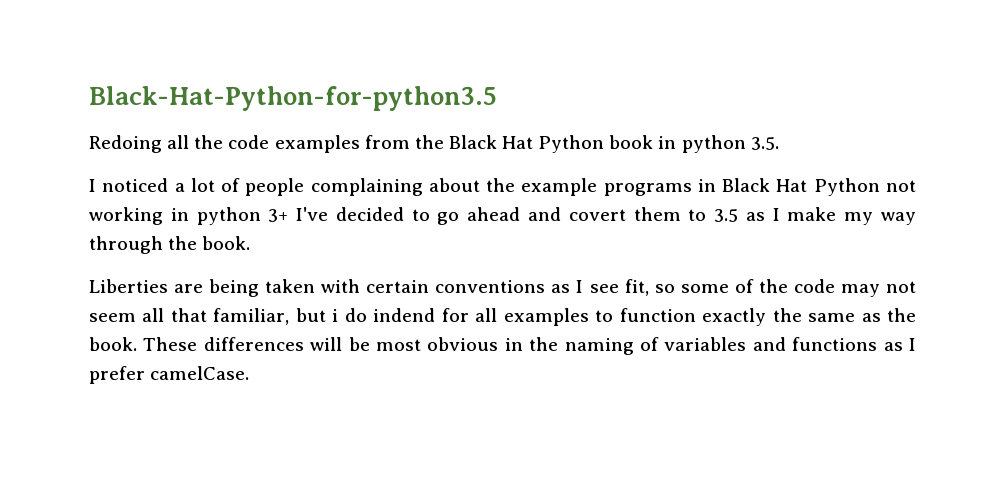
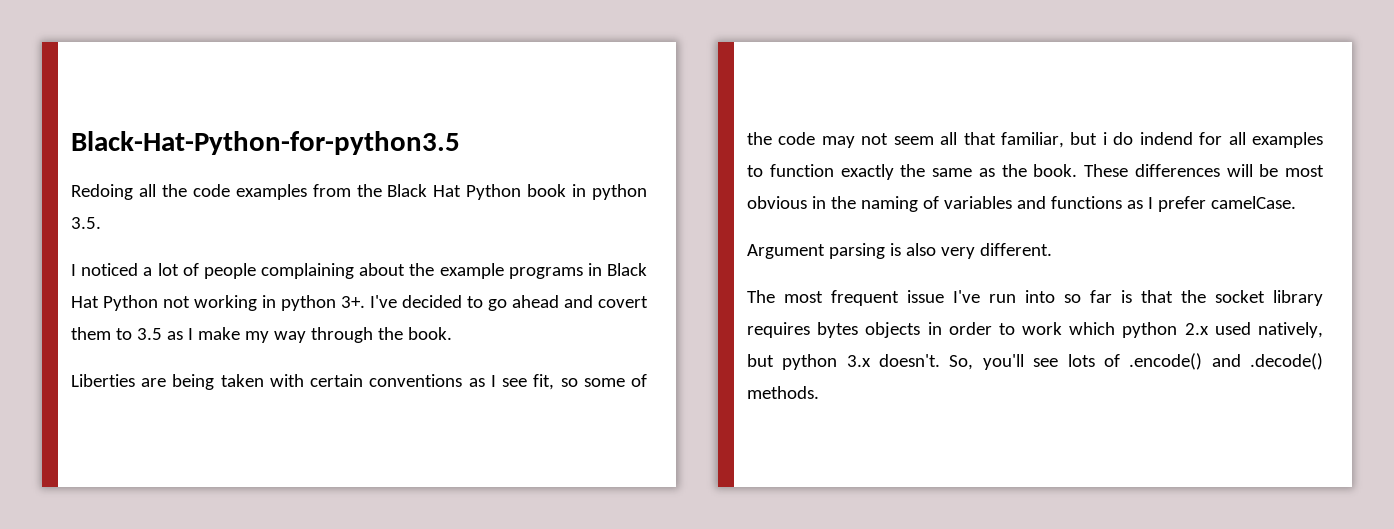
[268,209,289,222] 3+ -> [341,296,365,308] 3+.
(250, 373) none -> [747,243,1052,259] [747,290,1323,306] [747,322,1323,338] [747,353,1323,370] [747,386,819,399] // Argument parsing is also very different. // The most frequent issue I've run into so far is that the socket library requires bytes objects in order to work which python 2.x used natively, but python 3.x doesn't. So, you'll see lots of .encode() and .decode() methods.

